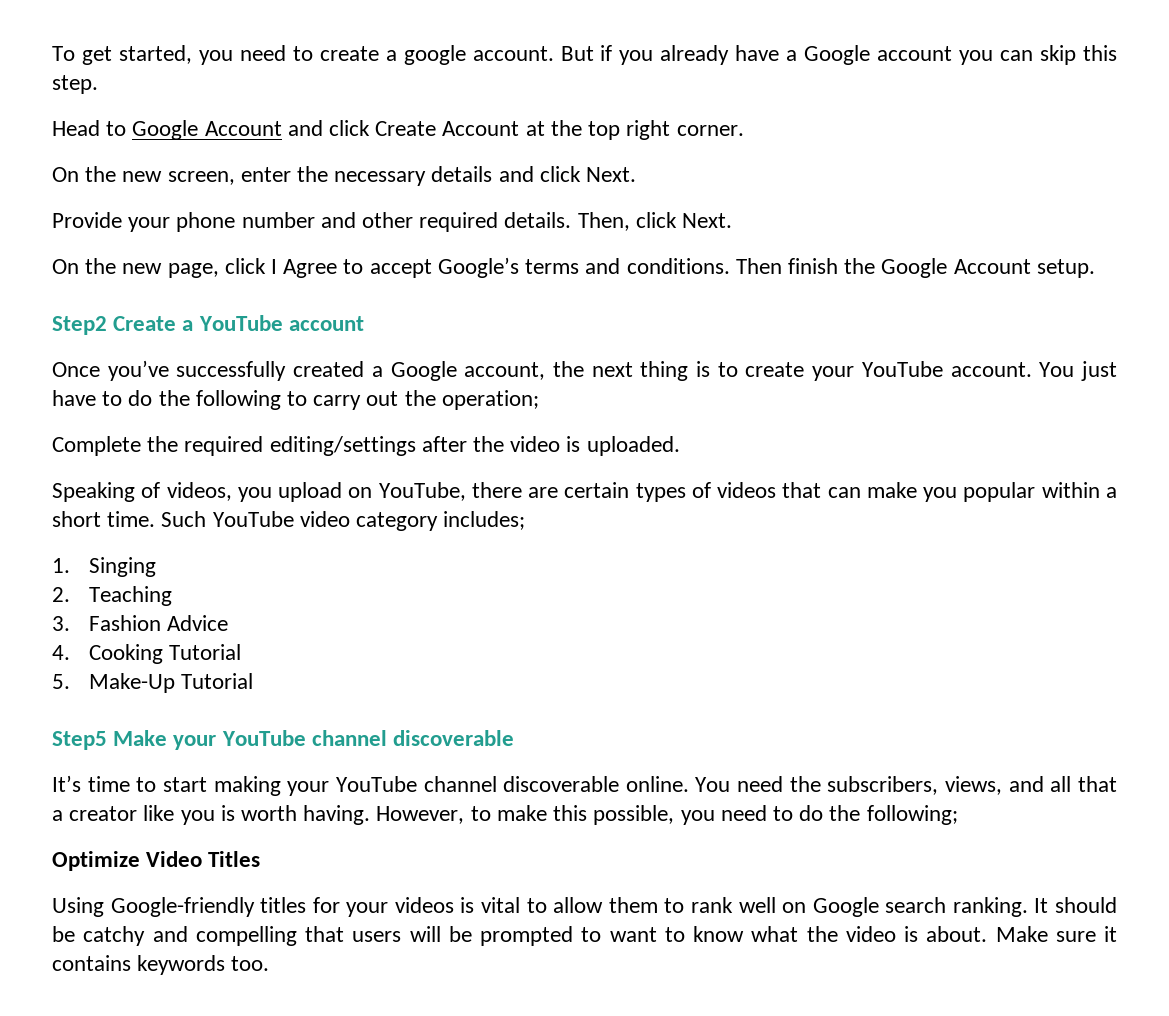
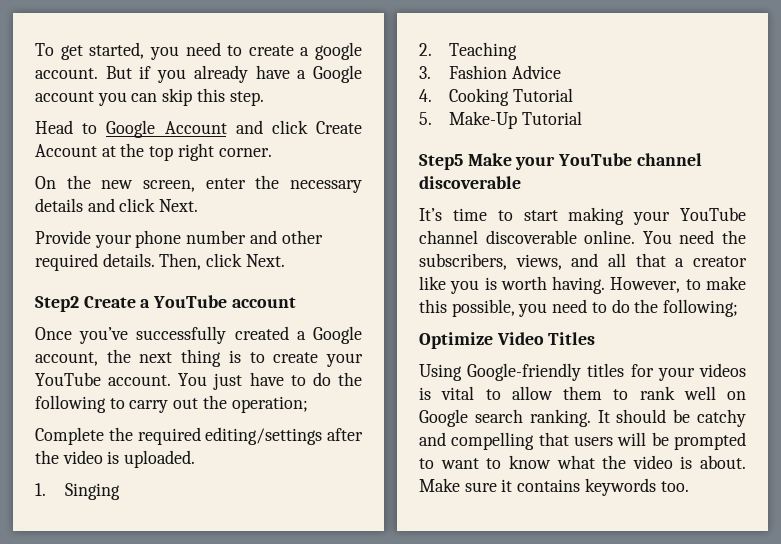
[52,257,1095,278] // On the new page, click I Agree to accept Google’s terms and conditions. Then finish the Google Account setup. -> (285, 260) none
[52,482,1118,502] [52,511,526,531] // Speaking of videos, you upload on YouTube, there are certain types of videos that can make you popular within a short time. Such YouTube video category includes; -> (196, 459) none

